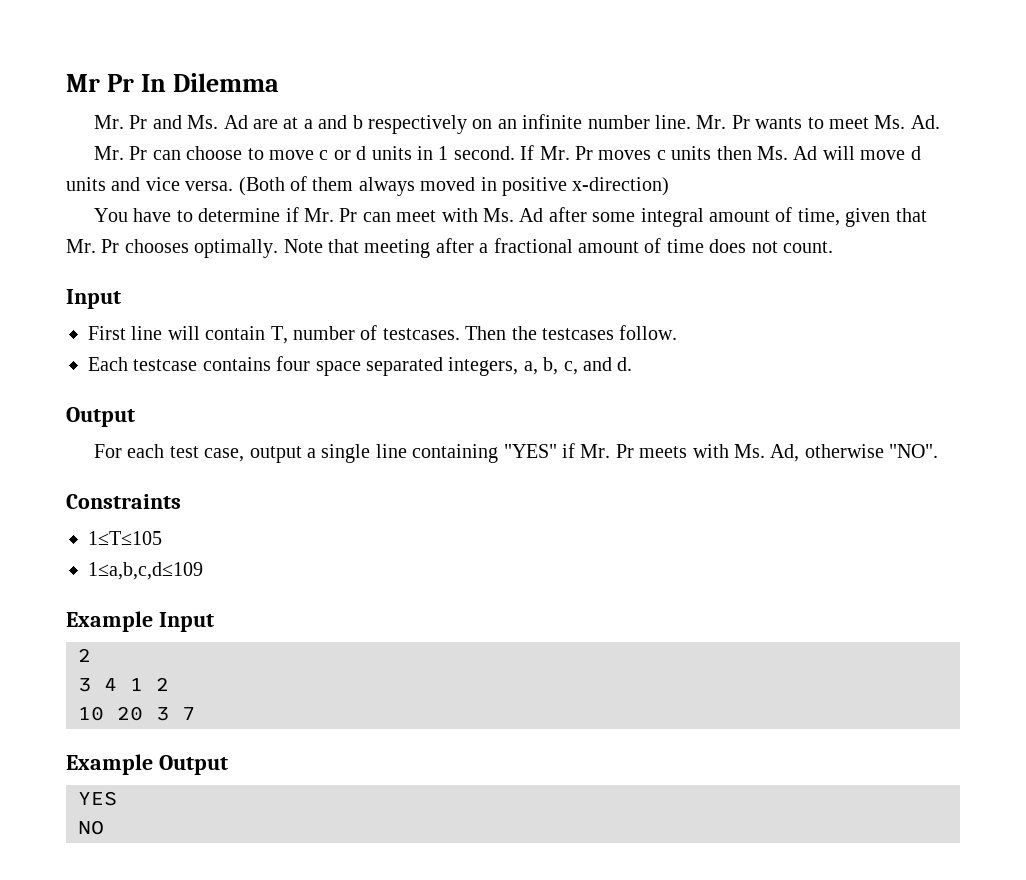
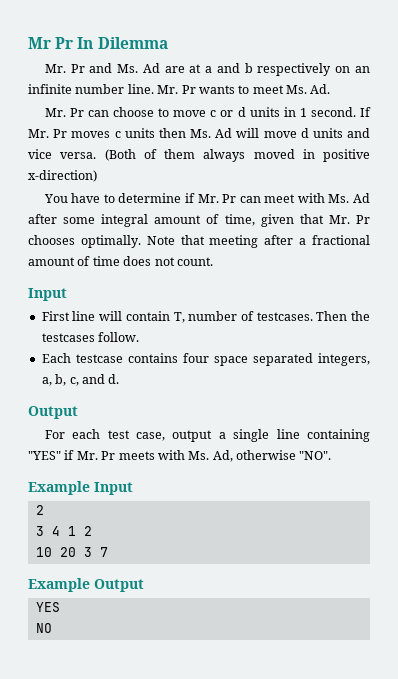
[66,494,181,509] [88,531,162,545] [88,562,203,580] // Constraints // 1≤T≤105 // 1≤a,b,c,d≤109 -> (332, 455) none

